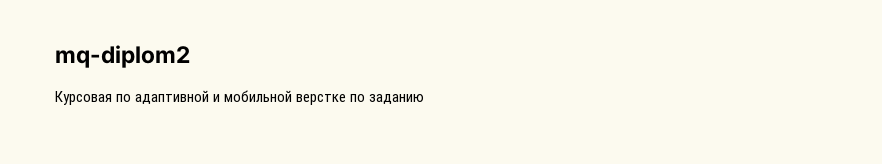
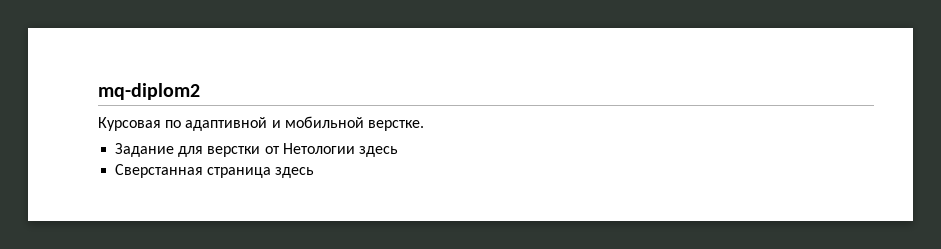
[296,94,425,105] верстке по заданию -> [367,120,424,131] [115,143,398,157] [115,164,315,178] верстке. // Задание для верстки от Нетологии здесь // Сверстанная страница здесь

